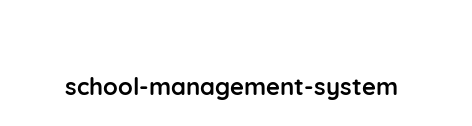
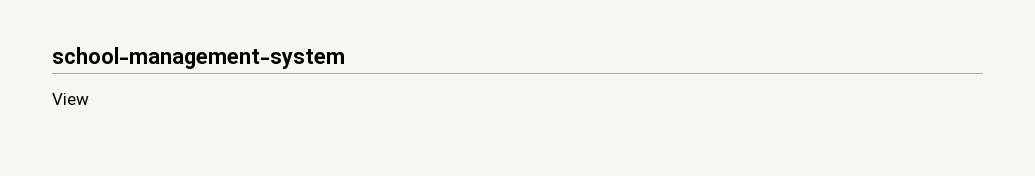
(398, 88) none -> [52,93,89,105] // View

